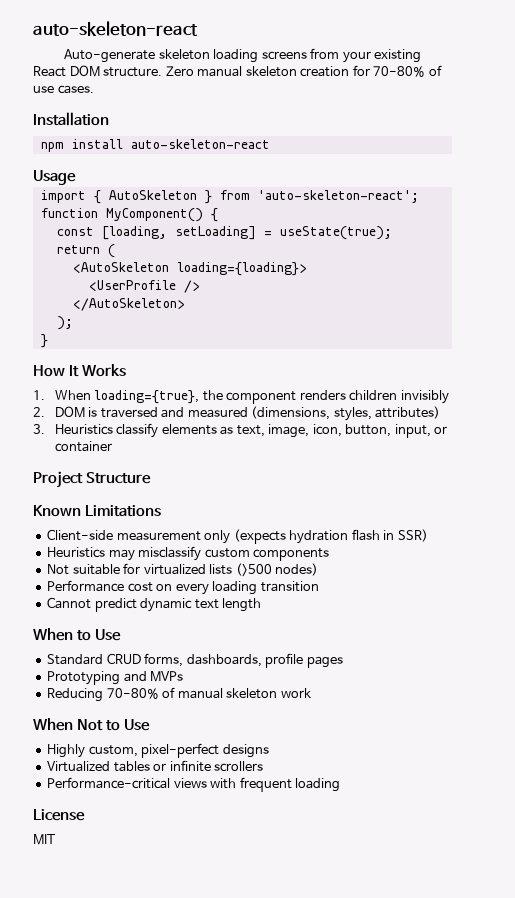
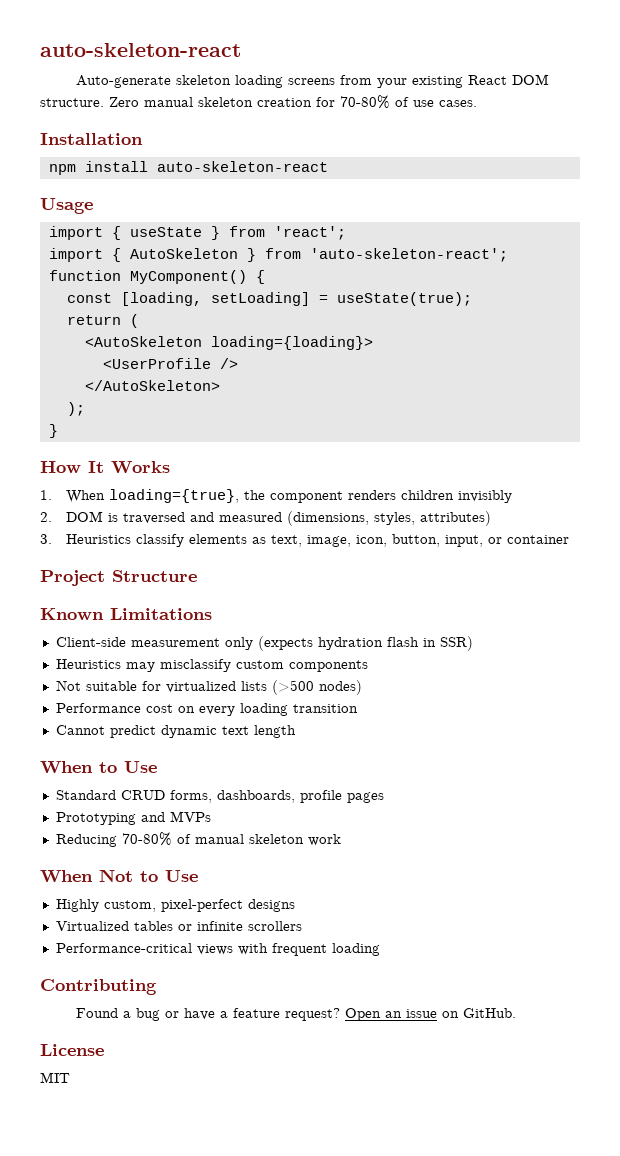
(76, 177) none -> [48,226,346,240] // import { useState } from 'react';
(341, 785) none -> [40,979,157,995] [75,1008,516,1021] // Contributing // Found a bug or have a feature request? Open an issue on GitHub.

